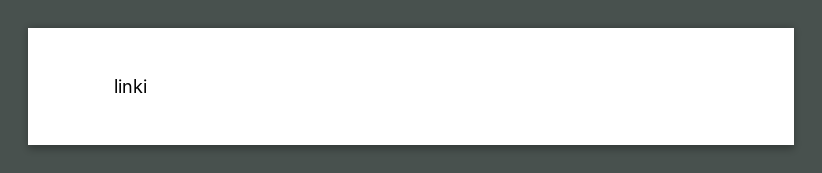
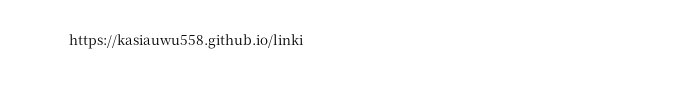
[114,79,147,93] linki -> [69,34,303,49] https://kasiauwu558.github.io/linki

